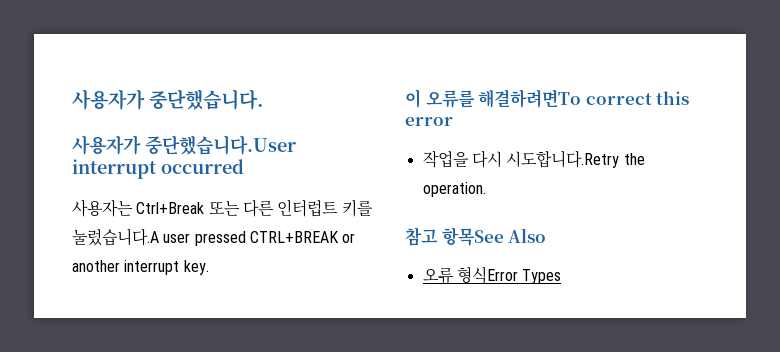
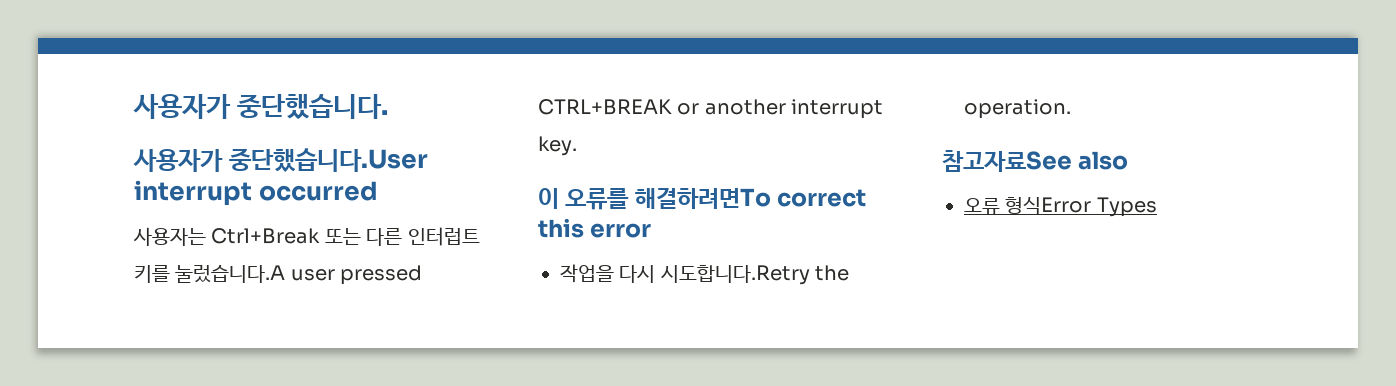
[405,227,547,246] 참고 항목See Also -> [942,150,1129,172] 참고자료See also

